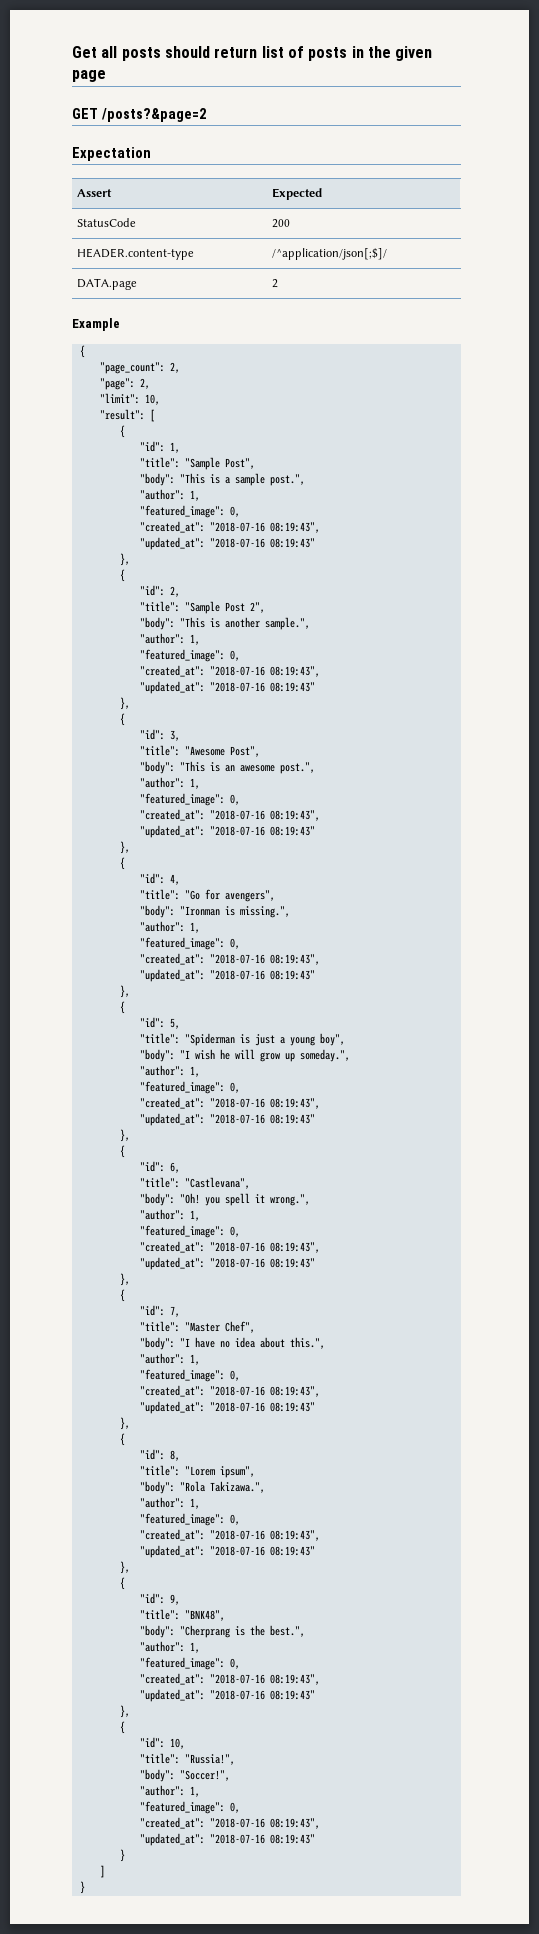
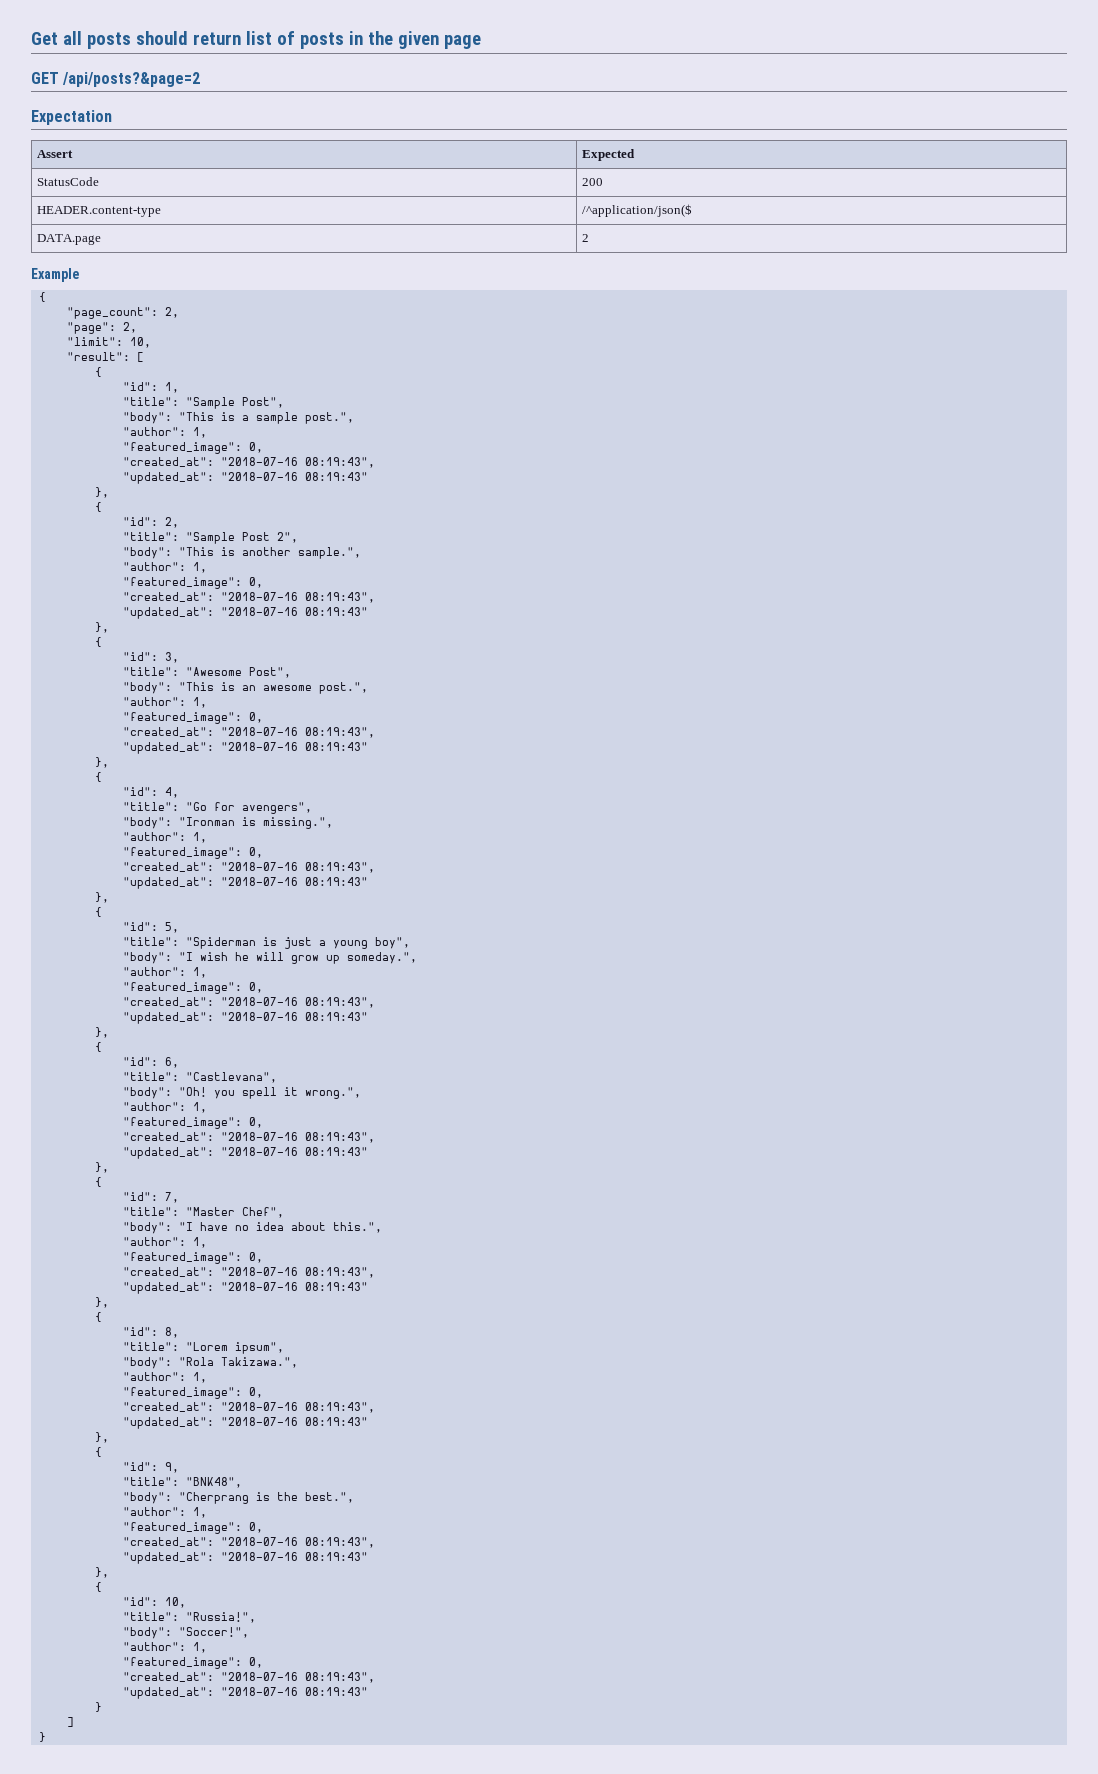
[101,108,206,122] /posts?&page=2 -> [62,72,201,87] /api/posts?&page=2
[272,248,388,260] /^application/json[;$]/ -> [581,204,692,217] /^application/json($

